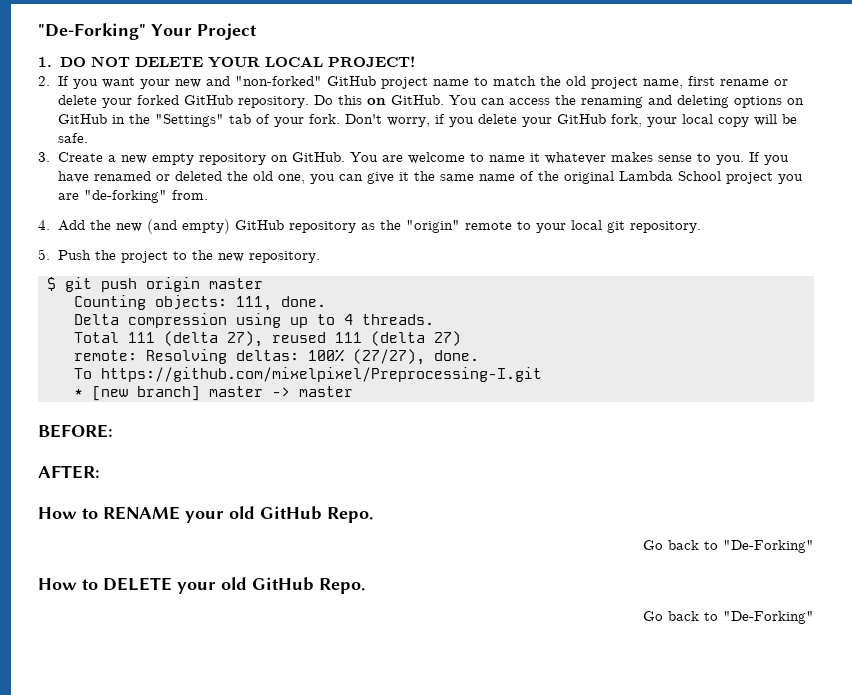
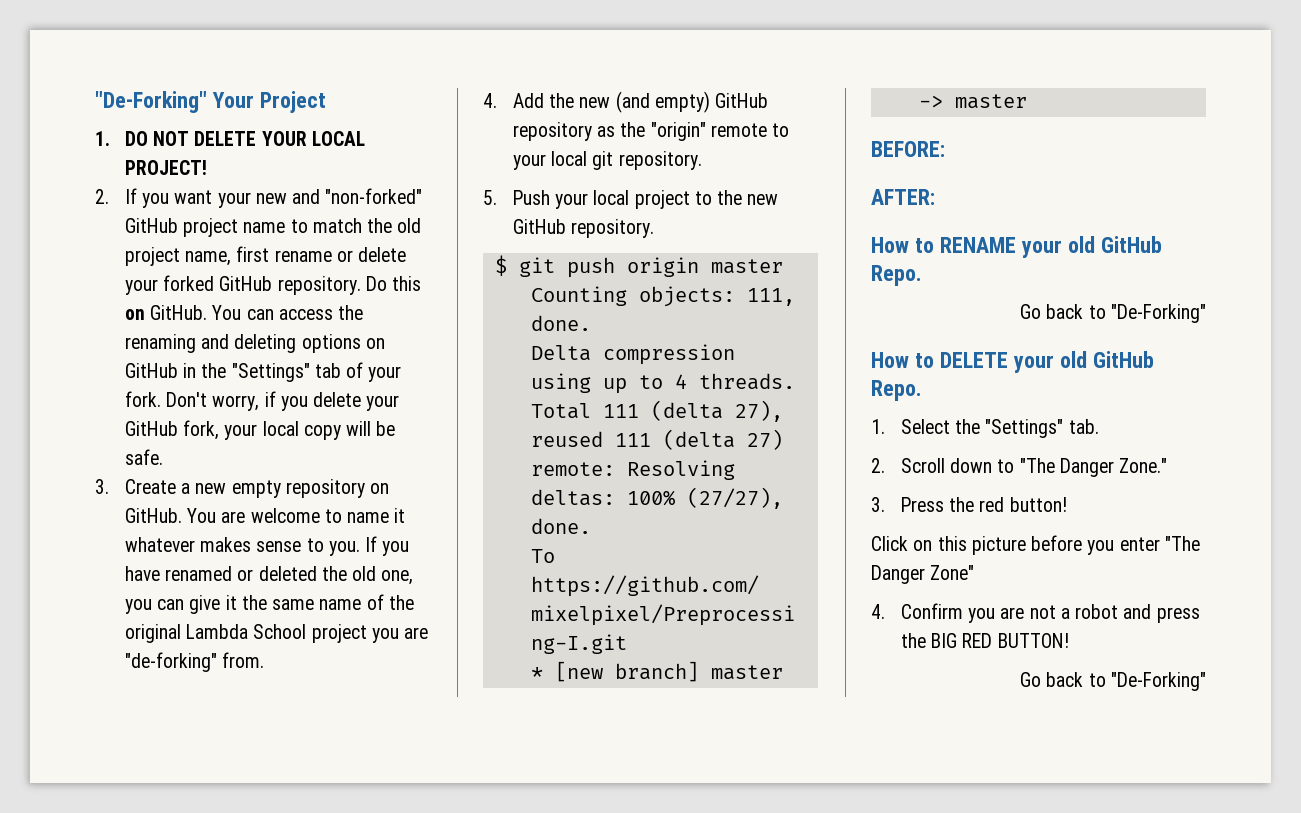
[94,250,116,260] the -> [555,190,630,209] your local
(244, 257) none -> [512,219,566,234] GitHub
(365, 586) none -> [871,419,1099,438] [871,458,1168,477] [871,497,1067,512] [871,535,1200,555] [871,565,975,584] [871,603,1200,623] [900,633,1069,648] // 1. Select the "Settings" tab. // 2. Scroll down to "The Danger Zone." // 3. Press the red button! // Click on this picture before you enter "The Danger Zone" // 4. Confirm you are not a robot and press the BIG RED BUTTON!

